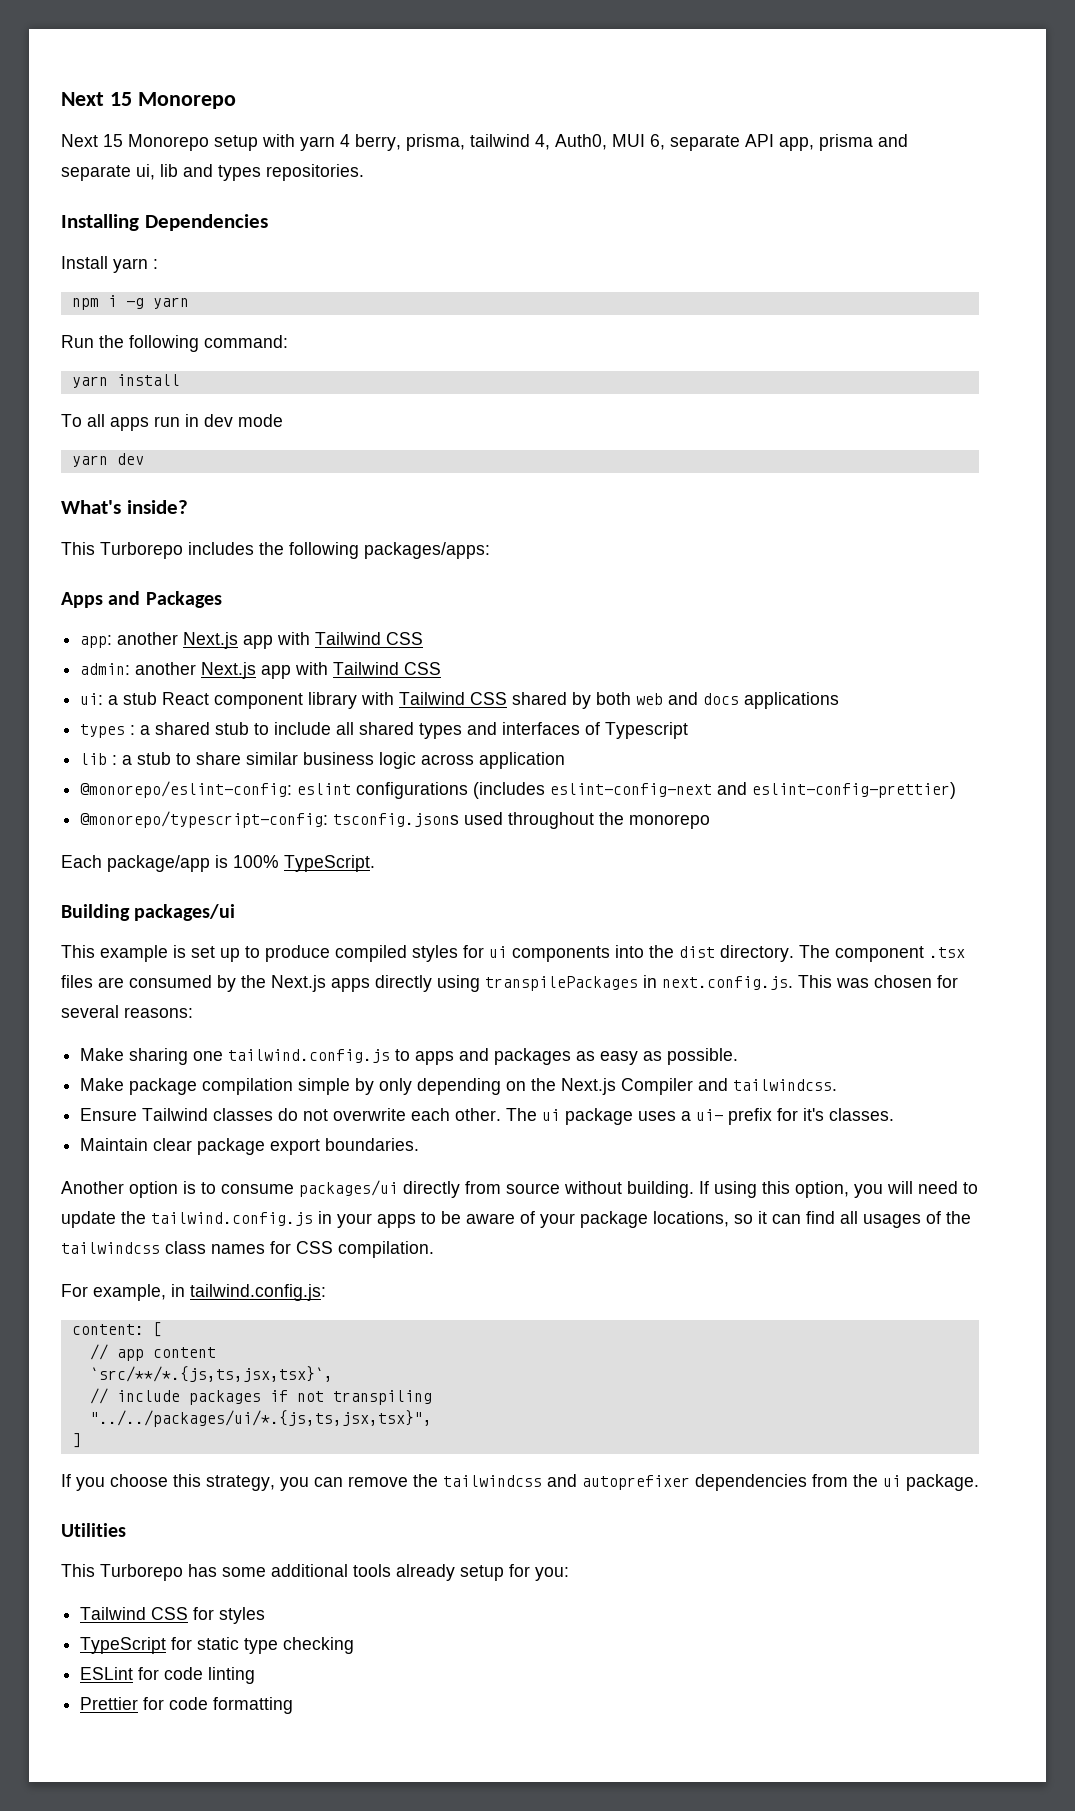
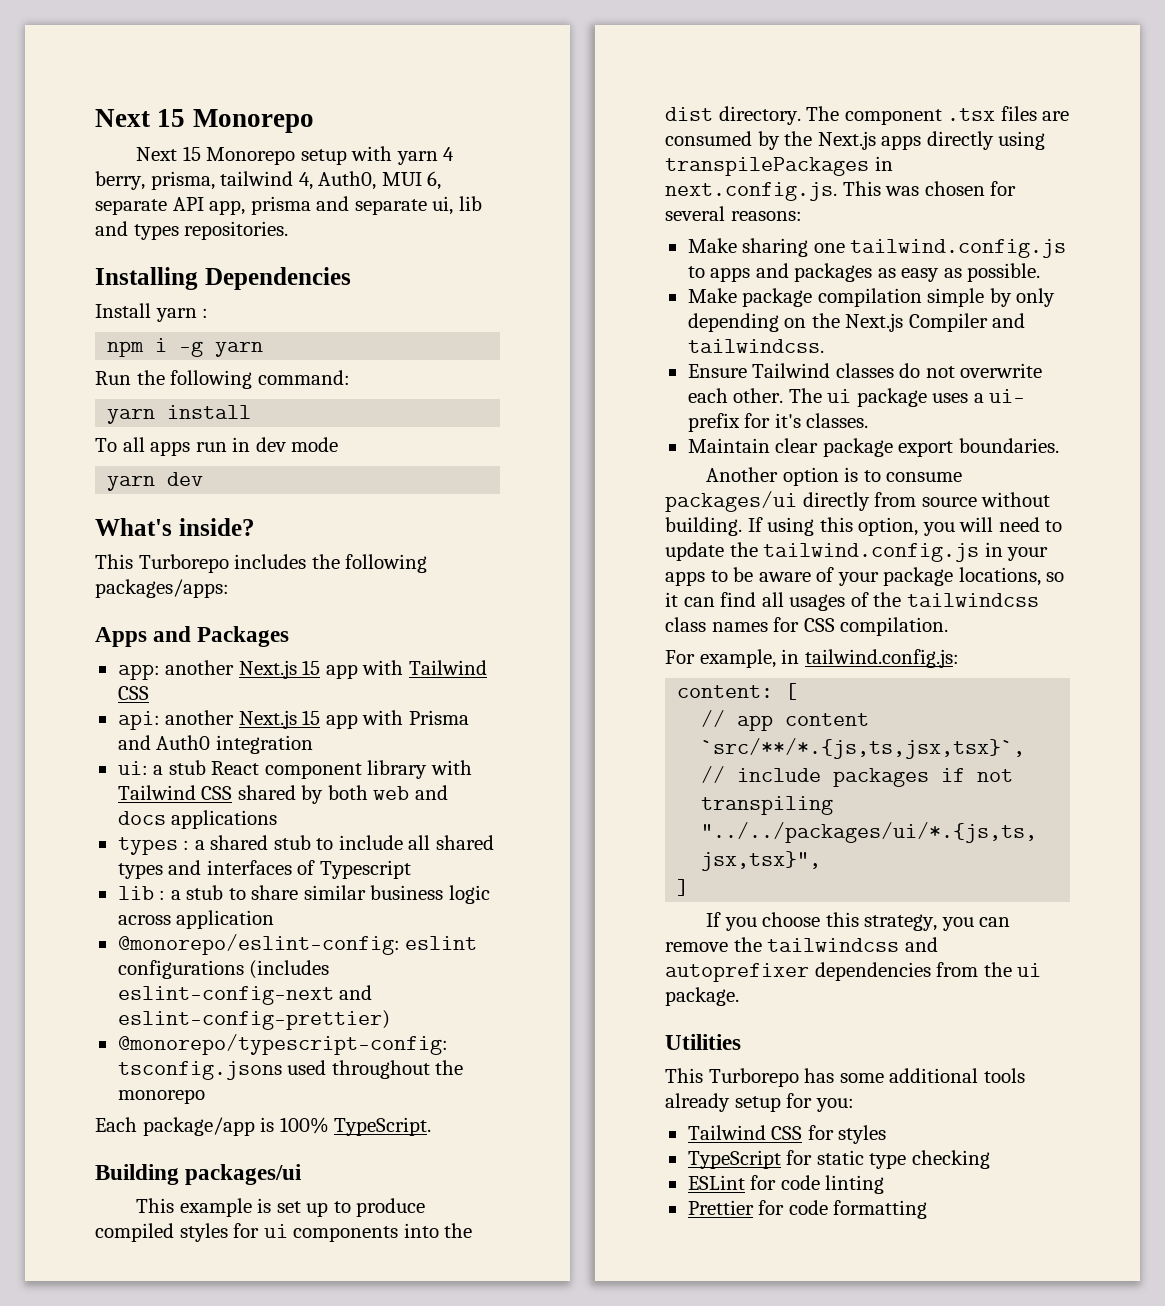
[243,632,424,649] [80,662,442,679] app with Tailwind CSS // admin: another Next.js app with Tailwind CSS -> [302,660,487,679] [117,686,149,700] [117,710,469,730] [117,735,313,754] 15 app with Tailwind CSS // api: another Next.js 15 app with Prisma and Auth0 integration

